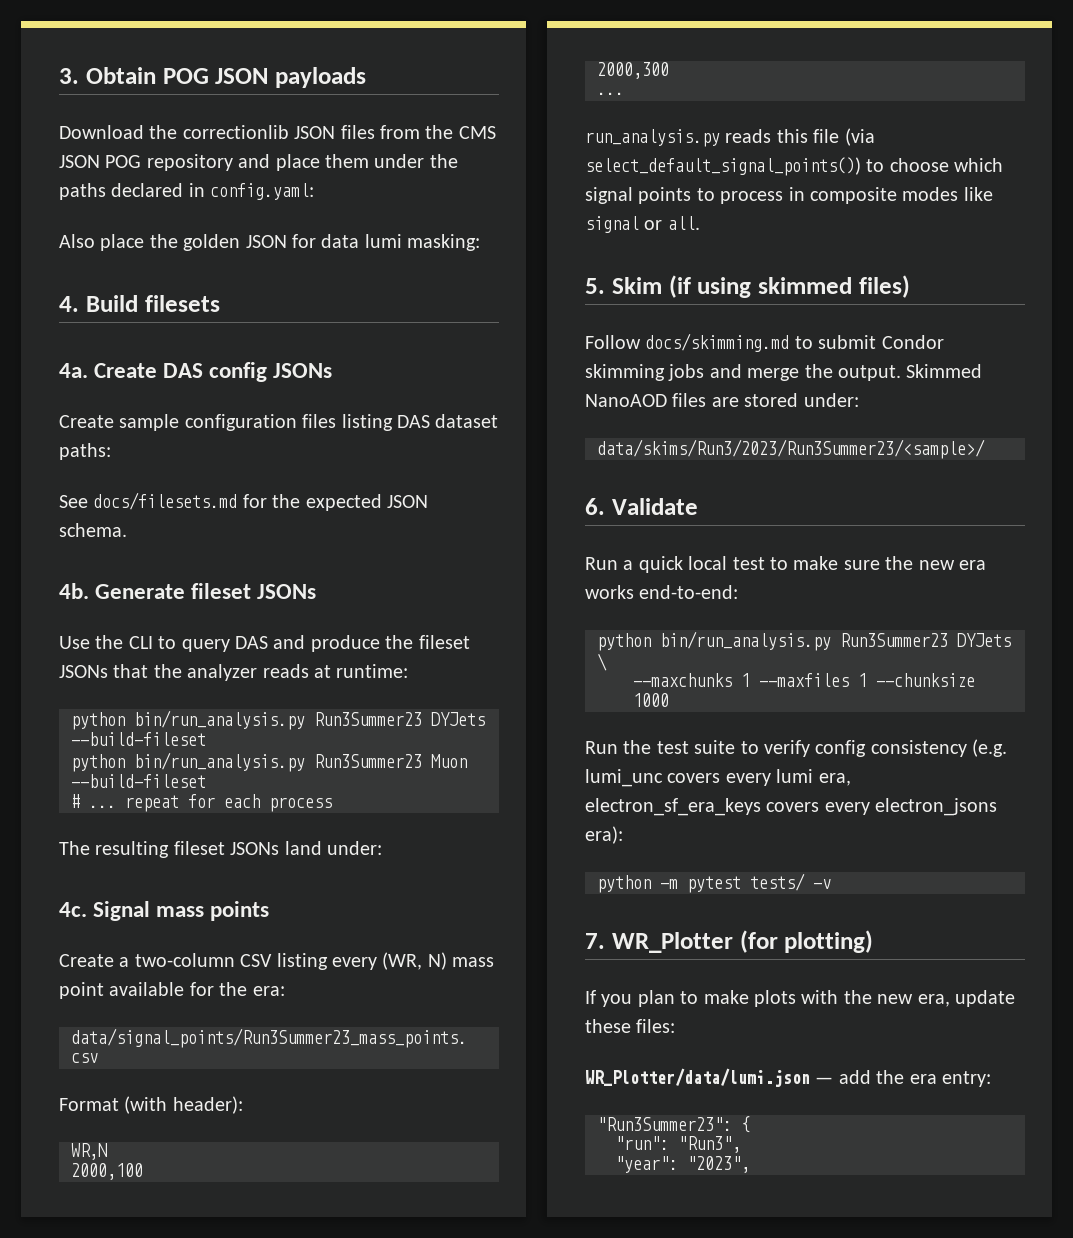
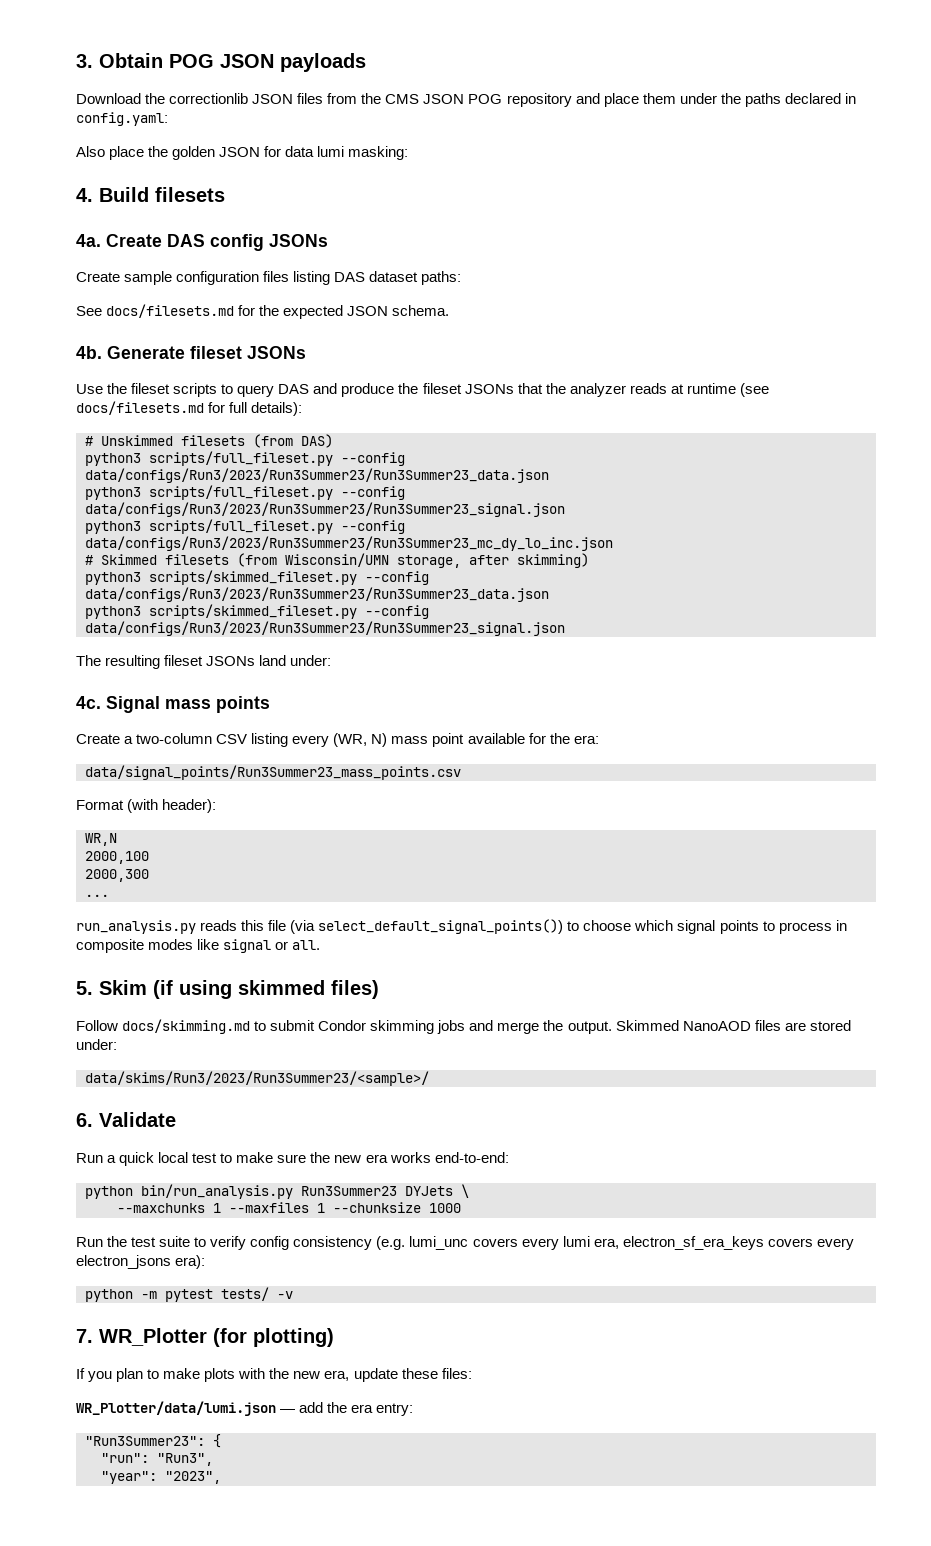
[128,636,153,649] CLI -> [131,383,218,397] fileset scripts
[336,664,409,678] [71,710,485,730] [71,732,206,746] [71,752,467,772] [71,774,206,788] [71,794,332,812] runtime: // python bin/run_analysis.py Run3Summer23 DYJets --build-fileset // python bin/run_analysis.py Run3Summer23 Muon --build-fileset // # ... repeat for each process -> [686,383,769,397] [76,401,303,416] [85,434,333,448] [85,451,405,466] [85,468,549,483] [85,485,405,500] [85,502,565,517] [85,519,405,534] [85,536,613,551] [85,553,589,568] [85,570,429,585] [85,587,549,602] [85,604,429,619] [85,621,565,636] runtime (see docs/filesets.md for full details): // # Unskimmed filesets (from DAS) // python3 scripts/full_fileset.py --config data/configs/Run3/2023/Run3Summer23/Run3Summer23_data.json // python3 scripts/full_fileset.py --config data/configs/Run3/2023/Run3Summer23/Run3Summer23_signal.json // python3 scripts/full_fileset.py --config data/configs/Run3/2023/Run3Summer23/Run3Summer23_mc_dy_lo_inc.json // # Skimmed filesets (from Wisconsin/UMN storage, after skimming) // python3 scripts/skimmed_fileset.py --config data/configs/Run3/2023/Run3Summer23/Run3Summer23_data.json // python3 scripts/skimmed_fileset.py --config data/configs/Run3/2023/Run3Summer23/Run3Summer23_signal.json

